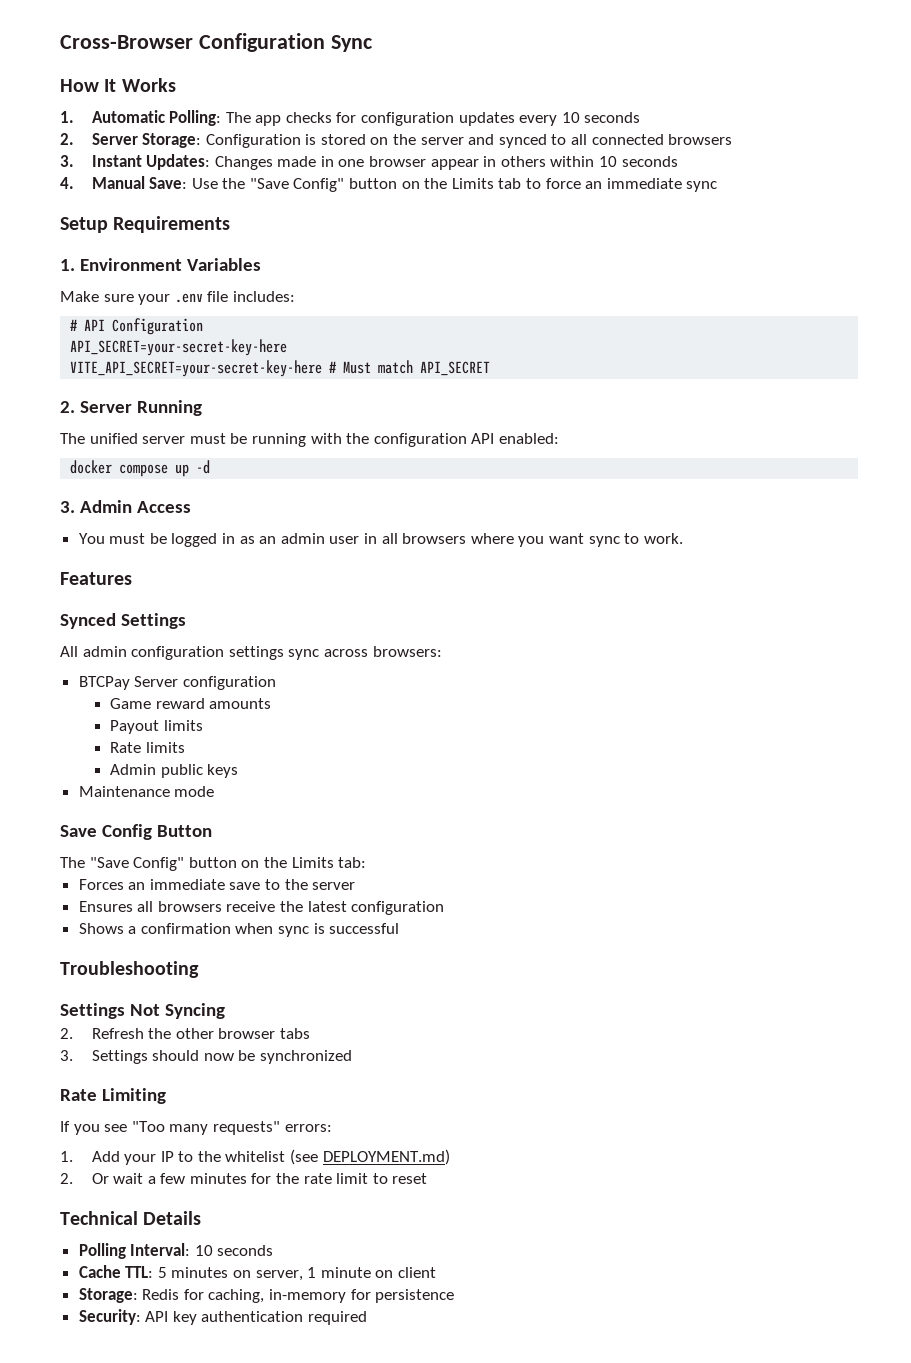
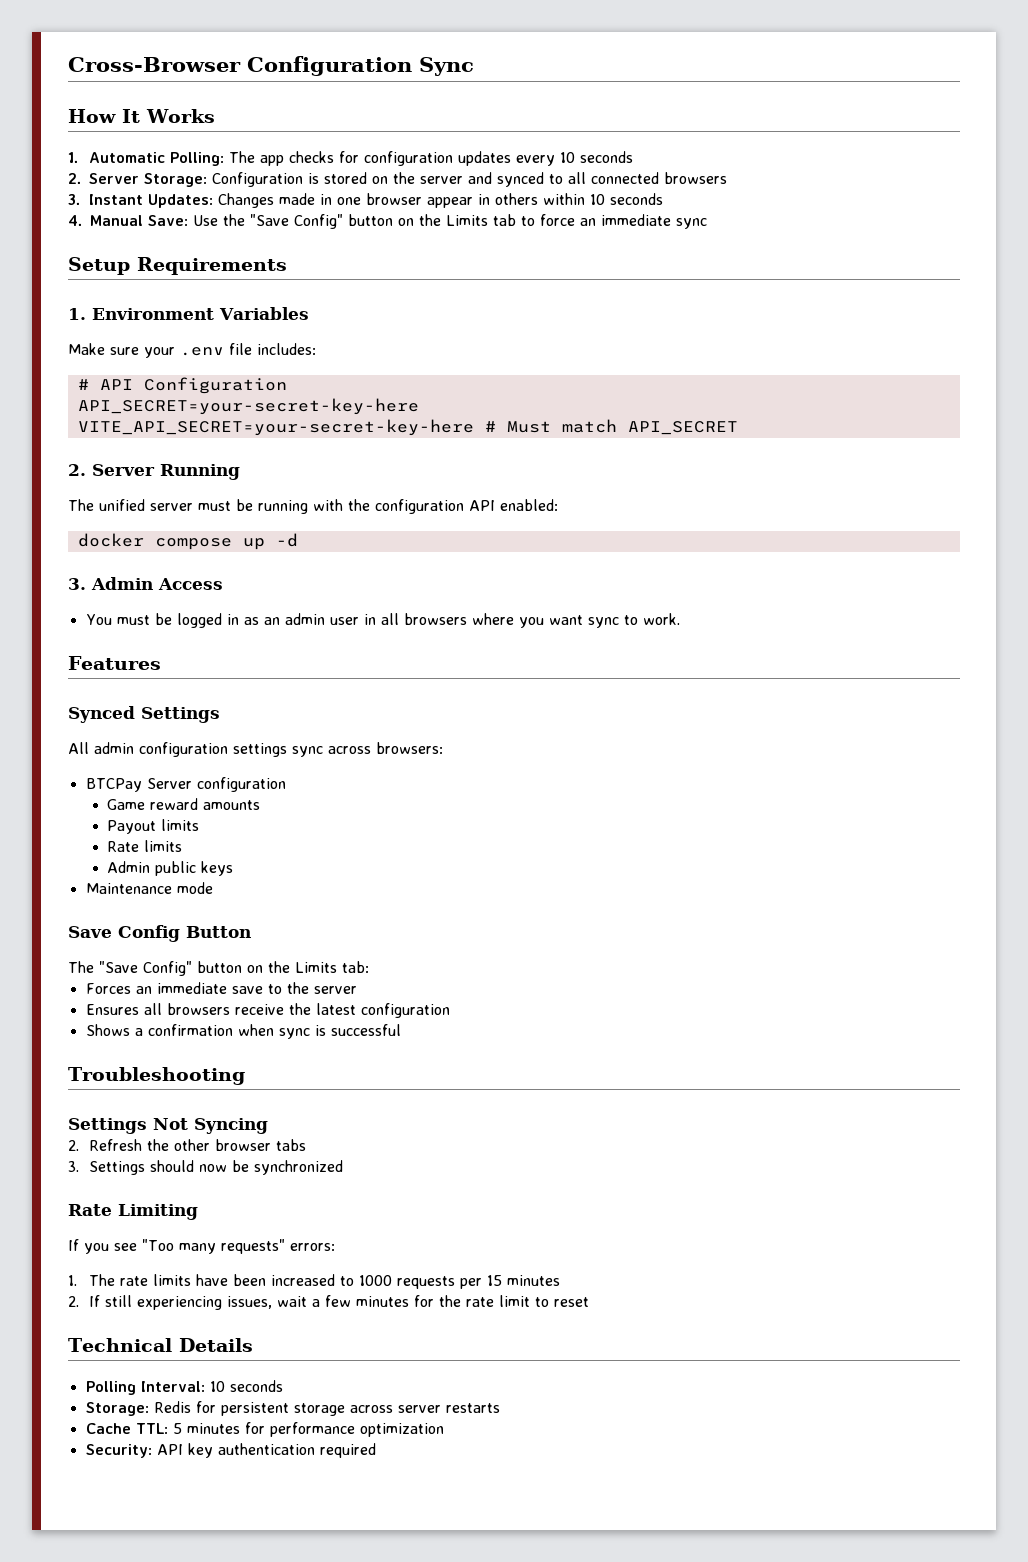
[91,1149,450,1165] [60,1173,109,1184] Add your IP to the whitelist (see DEPLOYMENT.md) // 2. Or -> [89,1274,561,1289] [68,1295,273,1310] The rate limits have been increased to 1000 requests per 15 minutes // 2. If still experiencing issues,
[78,1265,437,1281] [78,1288,455,1303] Cache TTL: 5 minutes on server, 1 minute on client // Storage: Redis for caching, in-memory for persistence -> [85,1401,500,1416] [85,1422,444,1437] Storage: Redis for persistent storage across server restarts // Cache TTL: 5 minutes for performance optimization

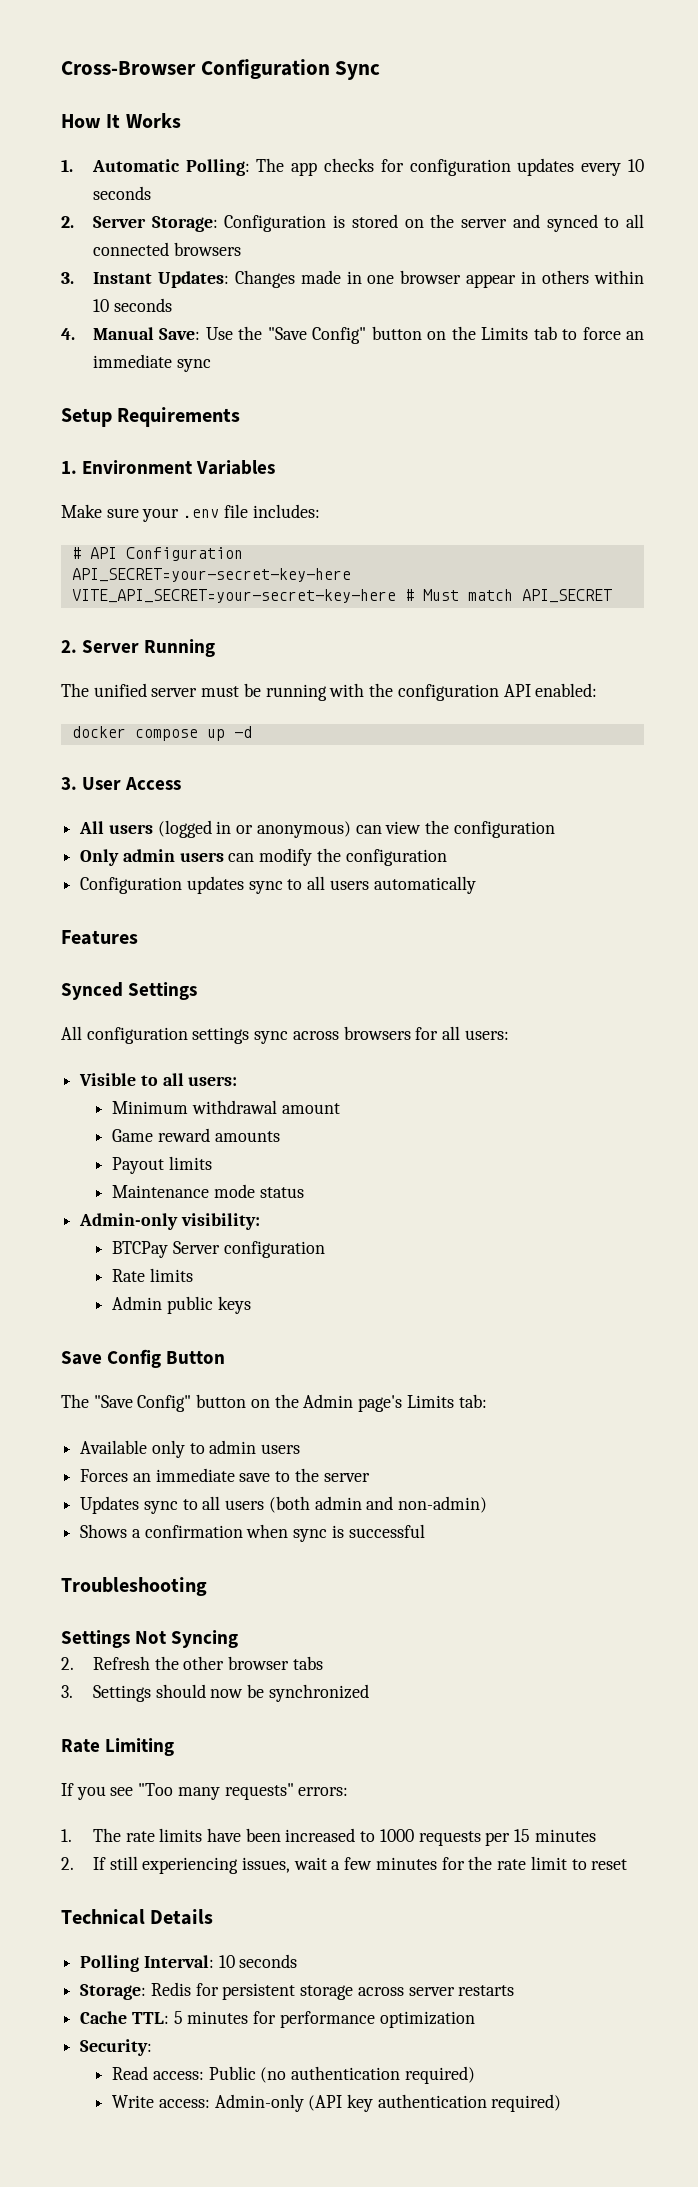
[91,577,153,590] Admin -> [82,777,122,790] User
[85,613,680,628] You must be logged in as an admin user in all browsers where you want sync to work. -> [79,820,555,838] [80,848,447,866] [80,876,476,894] All users (logged in or anonymous) can view the configuration // Only admin users can modify the configuration // Configuration updates sync to all users automatically
[94,742,134,754] admin -> (82, 1033) none
[376,742,443,754] [85,777,286,792] browsers: // BTCPay Server configuration -> [343,1026,509,1040] [79,1073,238,1086] [112,1100,340,1114] browsers for all users: // Visible to all users: // Minimum withdrawal amount
(199, 825) none -> [112,1184,304,1198] [79,1213,260,1230] [112,1241,325,1258] // Maintenance mode status // Admin-only visibility: // BTCPay Server configuration
[85,882,213,894] // Maintenance mode -> (251, 1305) none
(290, 967) none -> [303,1394,403,1412] Admin page's
(369, 967) none -> [80,1440,301,1458] // Available only to admin users
[85,1003,450,1018] Ensures all browsers receive the latest configuration -> [80,1496,488,1514] Updates sync to all users (both admin and non-admin)
[156,1444,183,1455] API -> [112,2066,475,2084] [112,2094,343,2112] // Read access: Public (no authentication required) // Write access: Admin-only (API
[319,1443,376,1458] required -> [491,2094,562,2112] required)

